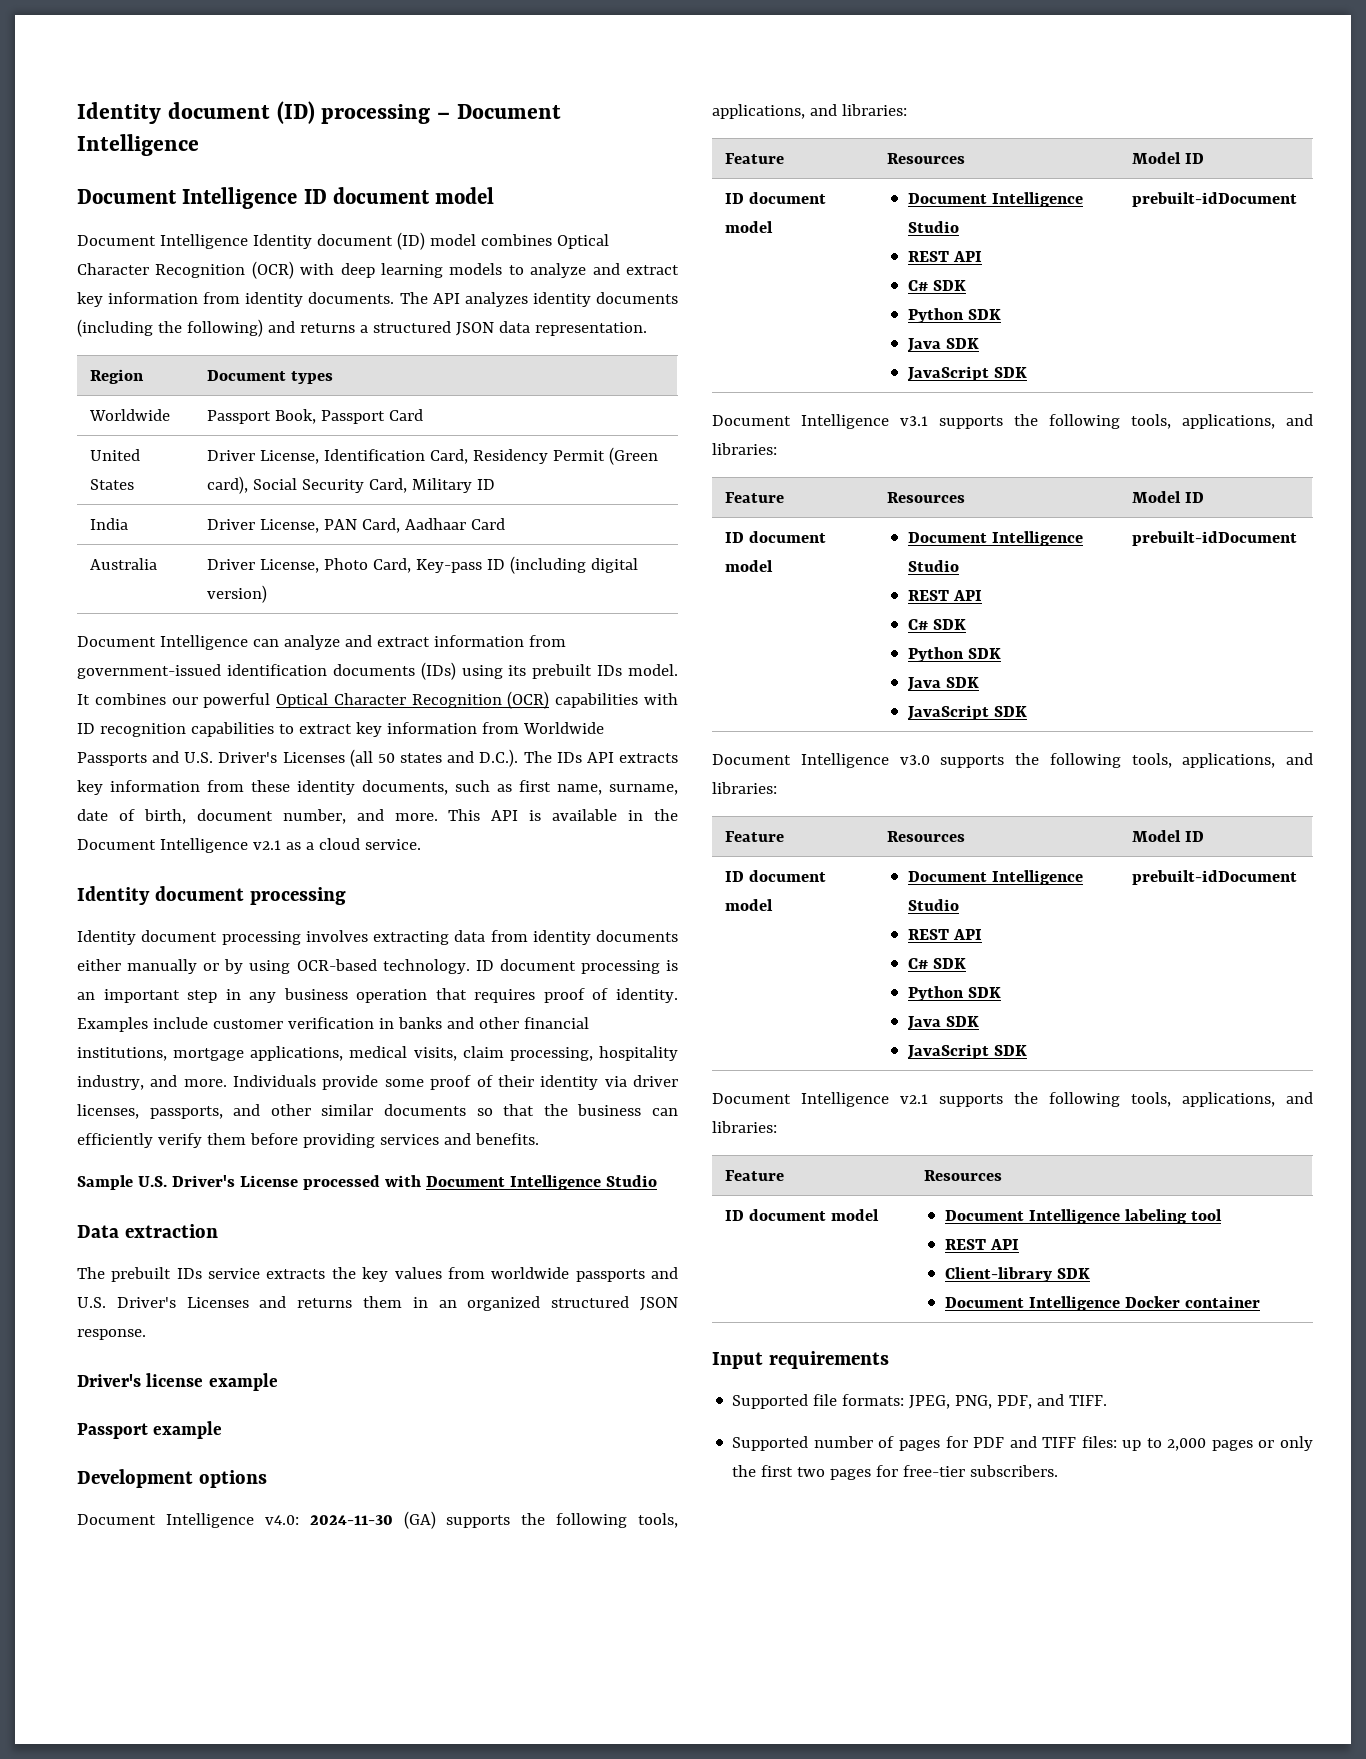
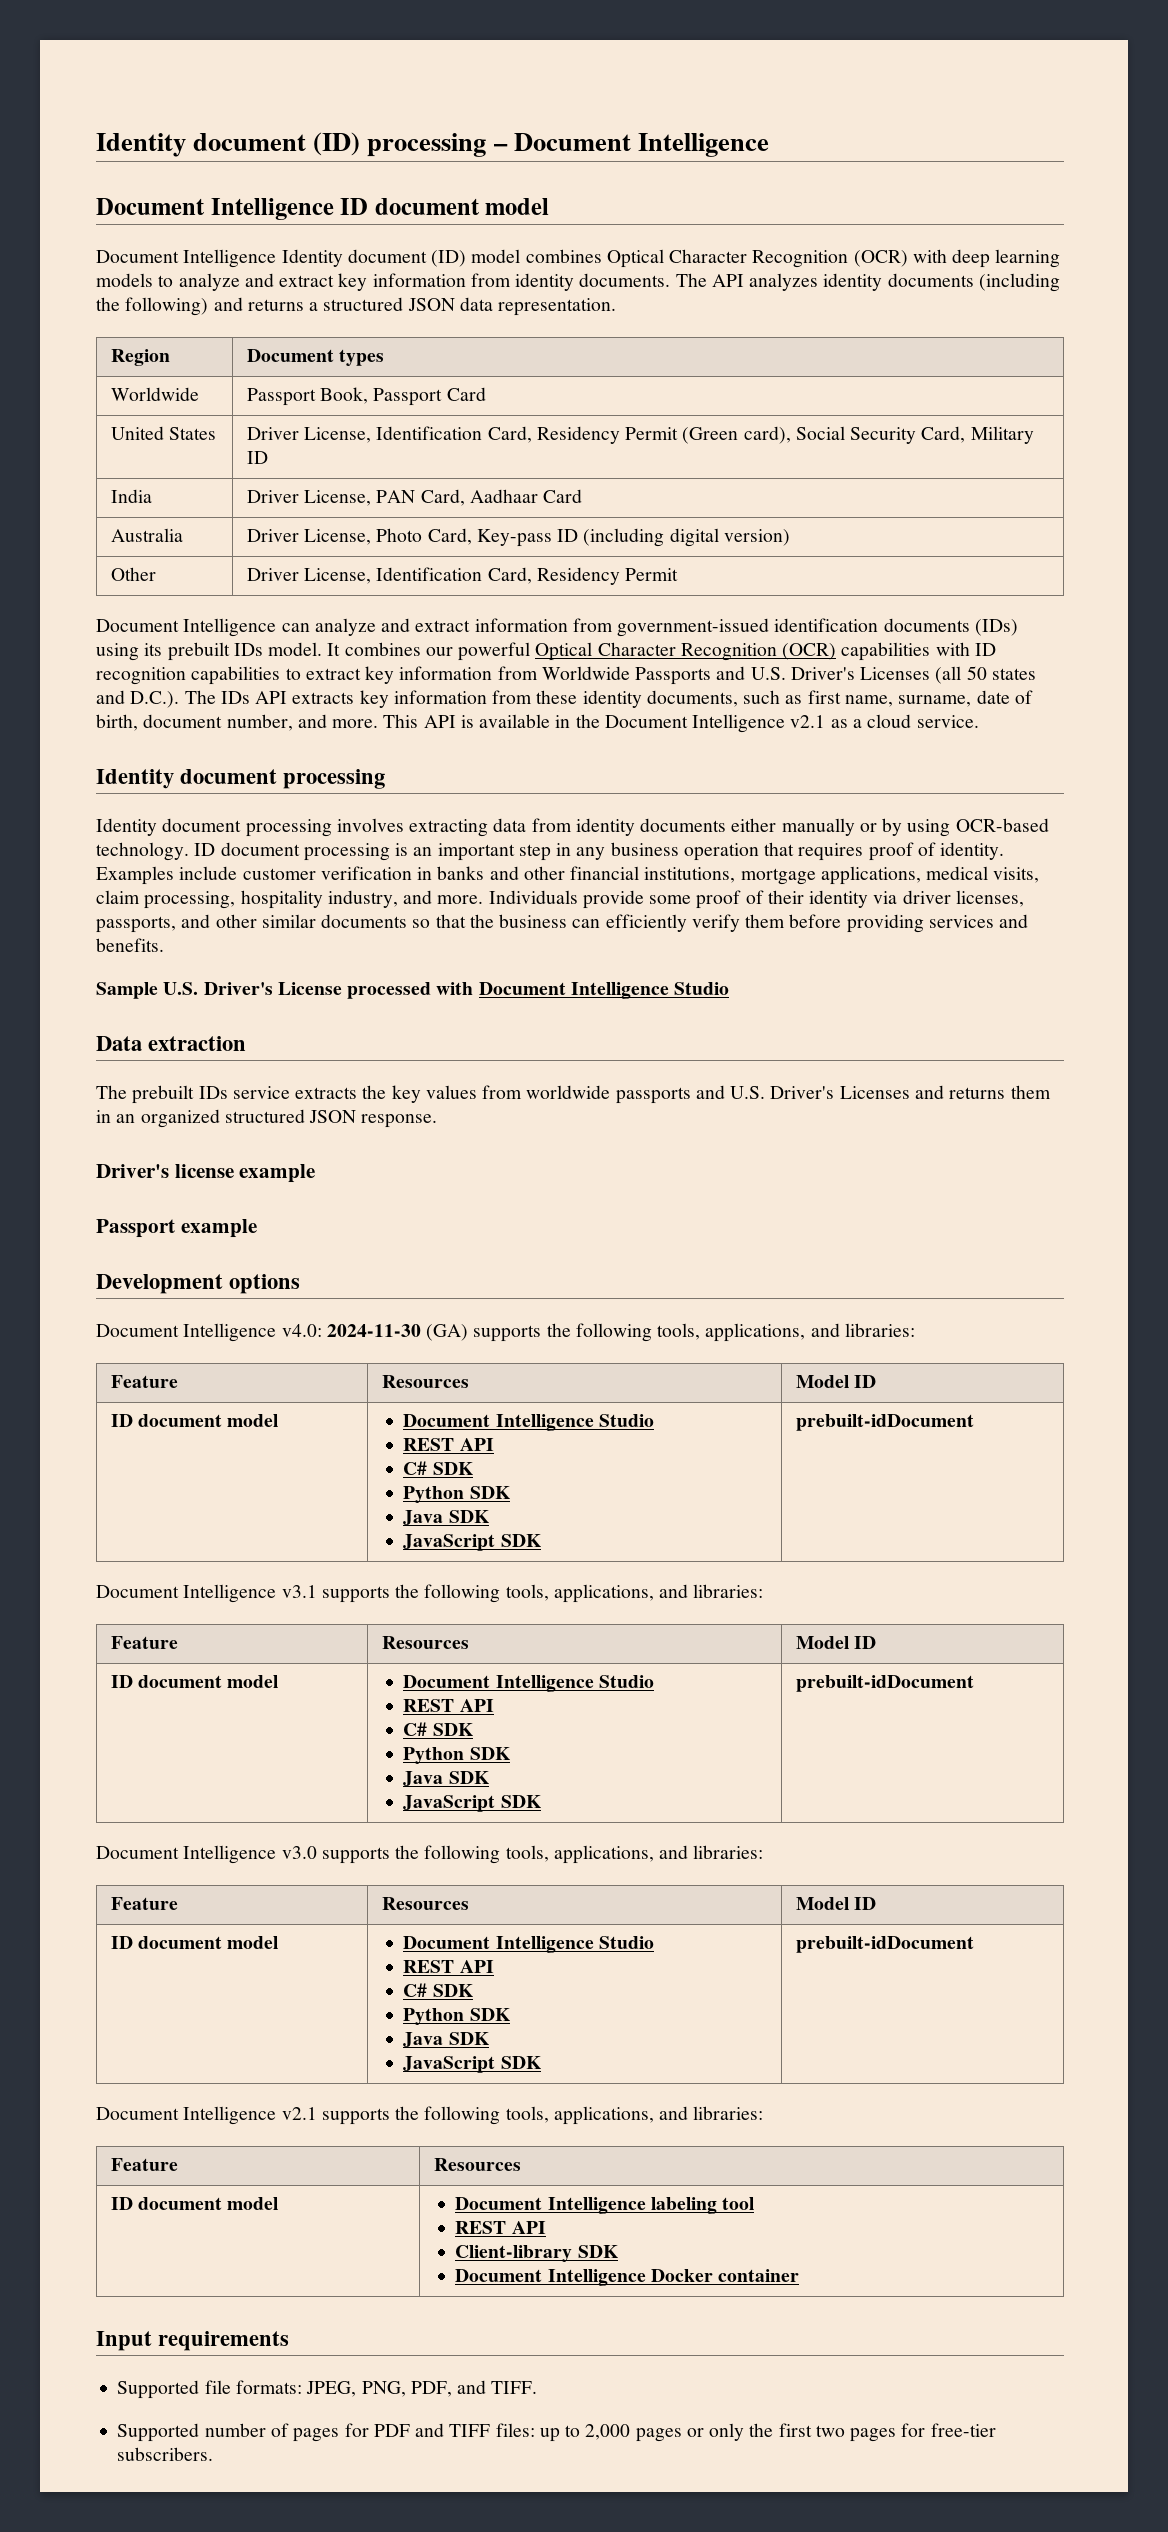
(268, 594) none -> [110,567,156,581] [246,567,679,585] // Other | Driver License, Identification Card, Residency Permit

